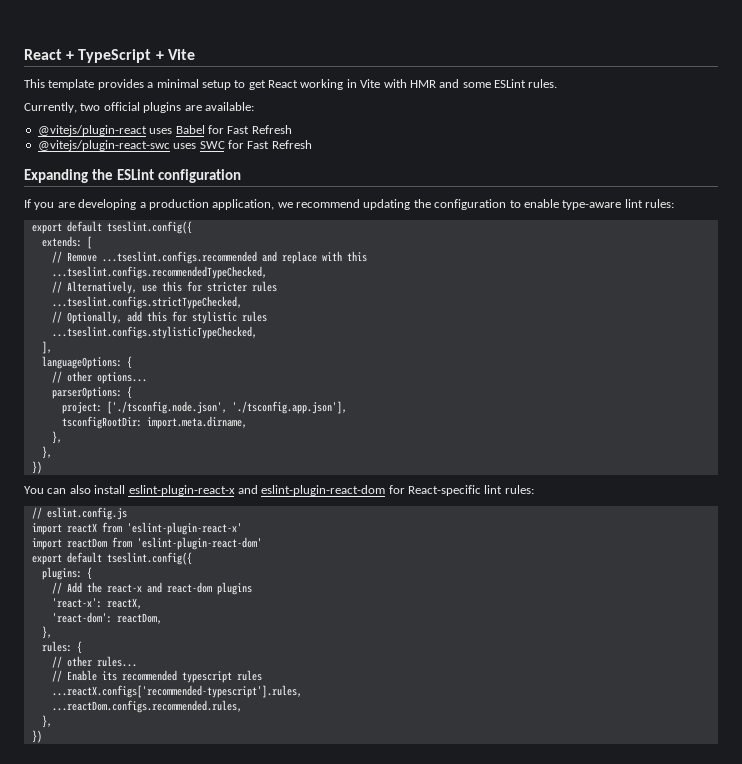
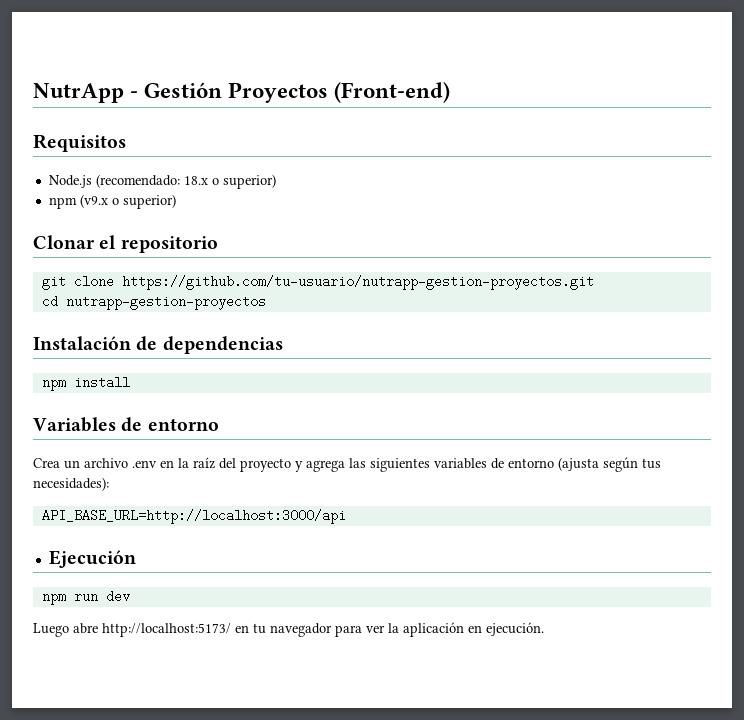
[24,49,195,63] [24,79,558,90] [24,102,254,113] [37,125,292,136] [37,140,312,151] [24,169,241,183] [24,199,674,210] [31,221,192,234] [41,236,92,249] [51,251,367,264] [51,266,267,279] [51,281,277,294] [51,296,242,309] [51,311,267,324] [51,326,257,339] [41,341,52,354] [41,356,132,369] [51,371,147,384] [51,386,132,399] [61,401,347,414] [61,416,247,429] [51,431,62,444] [41,446,52,459] [31,461,42,474] [24,485,534,496] [31,507,127,520] [31,522,242,535] [31,537,262,550] [31,552,192,565] [41,567,92,580] [51,582,252,595] [51,598,142,609] [51,612,162,624] [41,626,52,639] [41,641,82,654] [51,656,137,668] [51,670,262,683] [51,685,302,698] [51,700,242,713] [41,715,52,728] [31,730,42,743] React + TypeScript + Vite // This template provides a minimal setup to get React working in Vite with HMR and some ESLint rules. // Currently, two official plugins are available: // @vitejs/plugin-react uses Babel for Fast Refresh // @vitejs/plugin-react-swc uses SWC for Fast Refresh // Expanding the ESLint configuration // If you are developing a production application, we recommend updating the configuration to enable type-aware lint rules: // export default tseslint.config({ // extends: [ // // Remove ...tseslint.configs.recommended and replace with this // ...tseslint.configs.recommendedTypeChecked, // // Alternatively, use this for stricter rules // ...tseslint.configs.strictTypeChecked, // // Optionally, add this for stylistic rules // ...tseslint.configs.stylisticTypeChecked, // ], // languageOptions: { // // other options... // parserOptions: { // project: ['./tsconfig.node.json', './tsconfig.app.json'], // tsconfigRootDir: import.meta.dirname, // }, // }, // }) // You can also install eslint-plugin-react-x and eslint-plugin-react-dom for React-specific lint rules: // // eslint.config.js // import reactX from 'eslint-plugin-react-x' // import reactDom from 'eslint-plugin-react-dom' // export default tseslint.config({ // plugins: { // // Add the react-x and react-dom plugins // 'react-x': reactX, // 'react-dom': reactDom, // }, // rules: { // // other rules... // // Enable its recommended typescript rules // ...reactX.configs['recommended-typescript'].rules, // ...reactDom.configs.recommended.rules, // }, // }) -> [33,82,451,103] [33,134,126,152] [48,174,276,189] [48,194,176,209] [33,235,218,253] [41,275,594,290] [41,295,266,310] [33,336,283,354] [41,376,130,391] [33,417,219,432] [33,457,661,472] [33,477,109,491] [41,509,346,524] [48,550,136,568] [41,590,130,605] [33,622,544,637] NutrApp - Gestión Proyectos (Front-end) // Requisitos // Node.js (recomendado: 18.x o superior) // npm (v9.x o superior) // Clonar el repositorio // git clone https://github.com/tu-usuario/nutrapp-gestion-proyectos.git // cd nutrapp-gestion-proyectos // Instalación de dependencias // npm install // Variables de entorno // Crea un archivo .env en la raíz del proyecto y agrega las siguientes variables de entorno (ajusta según tus necesidades): // API_BASE_URL=http://localhost:3000/api // Ejecución // npm run dev // Luego abre http://localhost:5173/ en tu navegador para ver la aplicación en ejecución.

